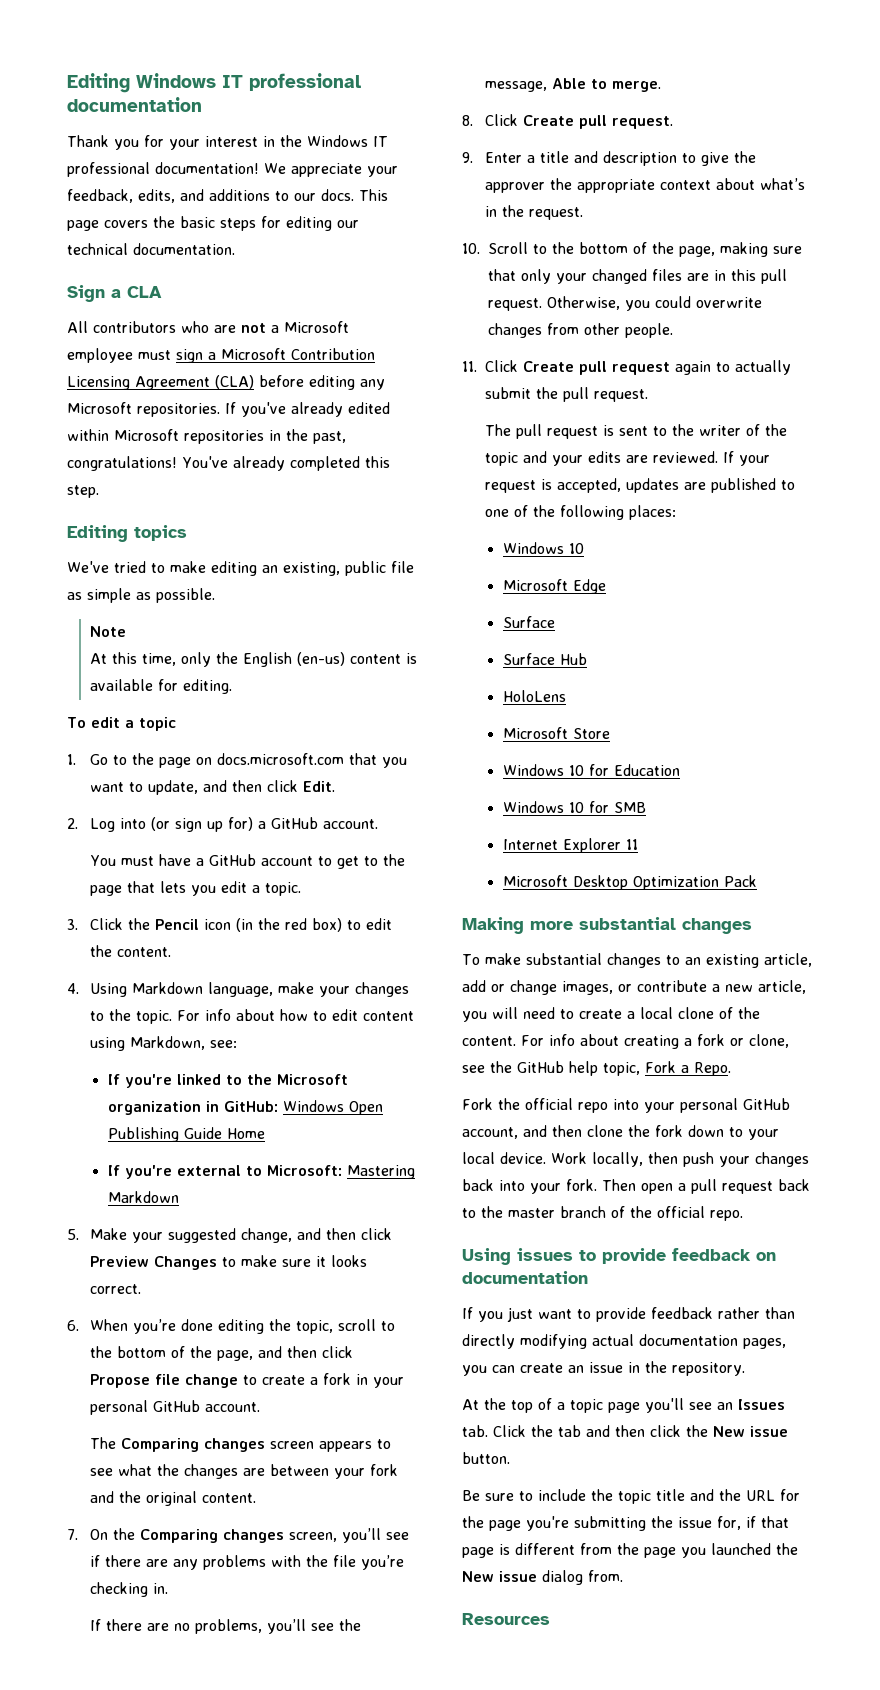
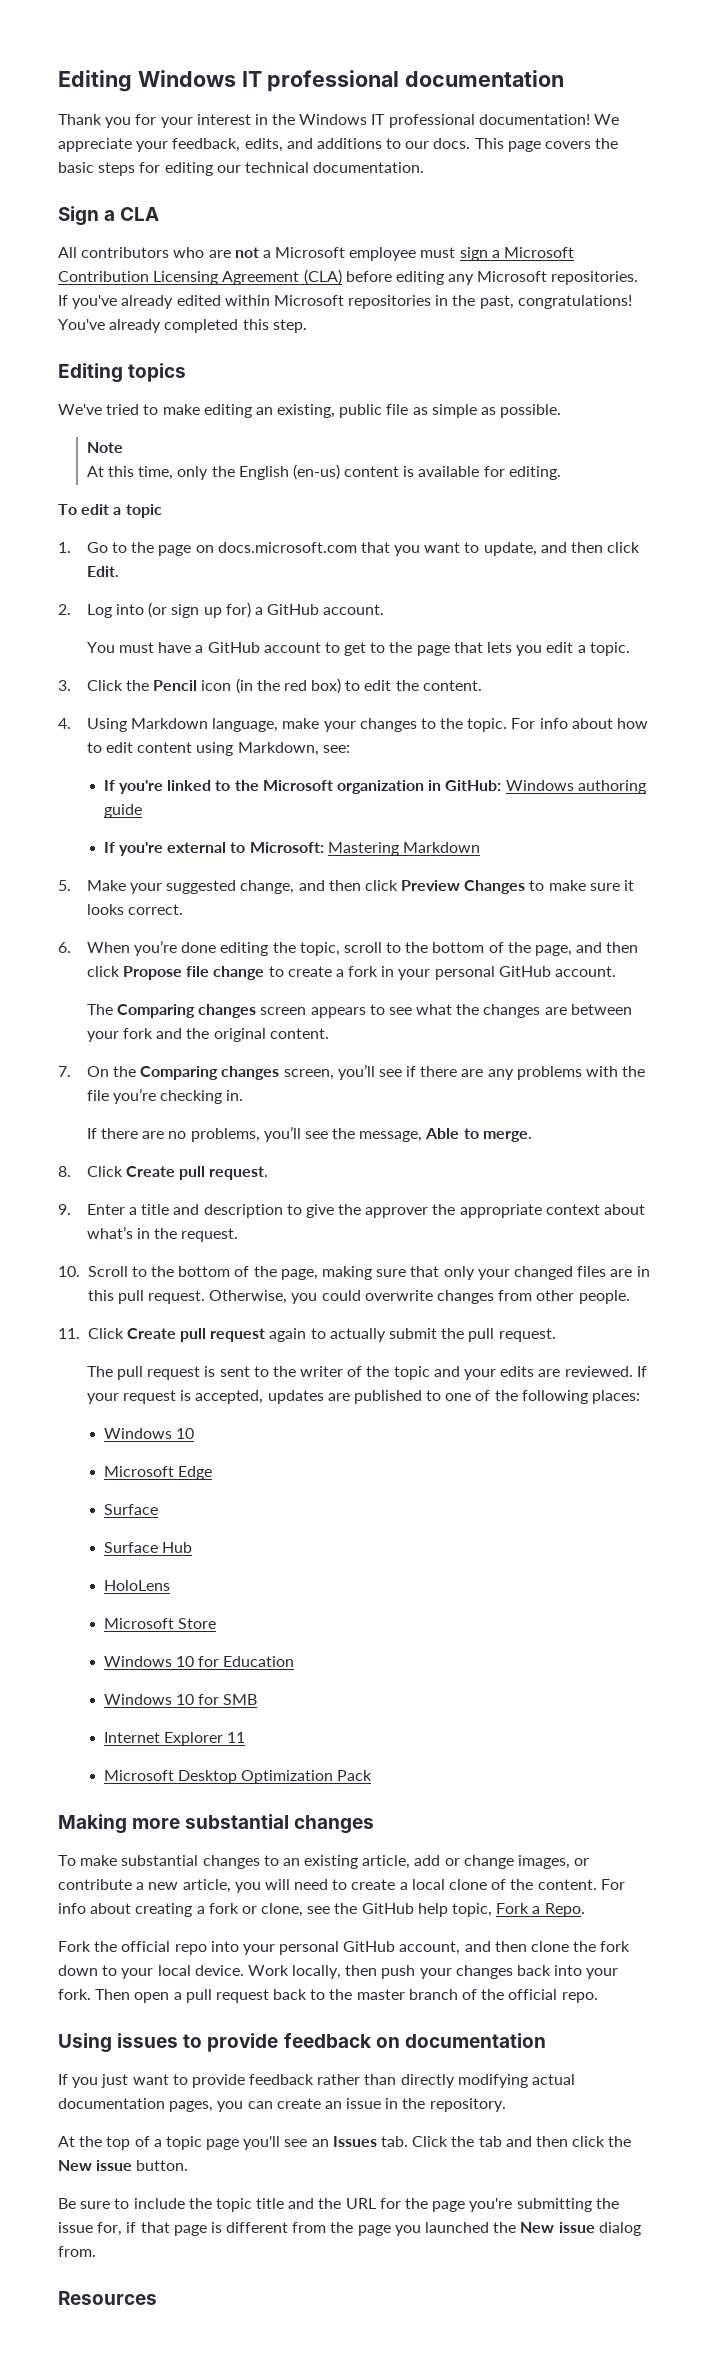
[348,1101,383,1115] [107,1127,265,1142] Open Publishing Guide Home -> [577,780,646,794] [103,804,142,818] authoring guide

